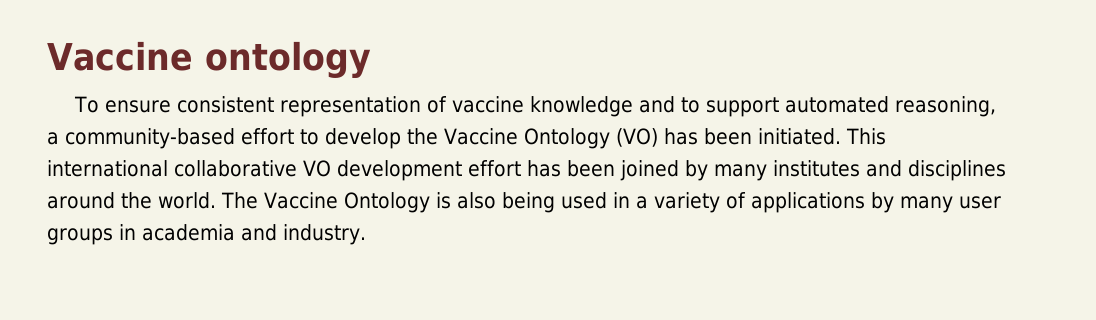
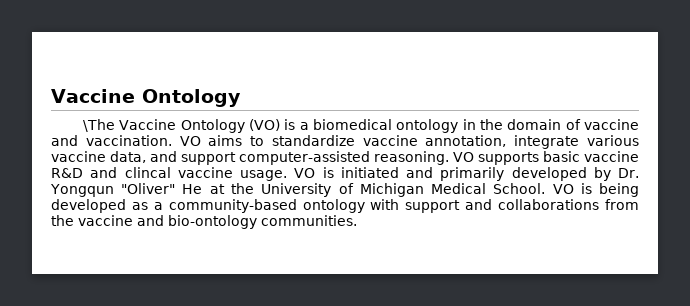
[47,41,371,78] [73,96,996,117] [47,128,886,149] [47,160,1006,181] [47,192,1001,213] [47,224,366,245] Vaccine ontology // To ensure consistent representation of vaccine knowledge and to support automated reasoning, a community-based effort to develop the Vaccine Ontology (VO) has been initiated. This international collaborative VO development effort has been joined by many institutes and disciplines around the world. The Vaccine Ontology is also being used in a variety of applications by many user groups in academia and industry. -> [51,89,241,107] [82,119,640,133] [51,135,639,149] [51,151,639,165] [51,167,640,181] [50,183,639,197] [51,199,640,213] [51,215,357,229] Vaccine Ontology // \The Vaccine Ontology (VO) is a biomedical ontology in the domain of vaccine and vaccination. VO aims to standardize vaccine annotation, integrate various vaccine data, and support computer-assisted reasoning. VO supports basic vaccine R&D and clincal vaccine usage. VO is initiated and primarily developed by Dr. Yongqun "Oliver" He at the University of Michigan Medical School. VO is being developed as a community-based ontology with support and collaborations from the vaccine and bio-ontology communities.

